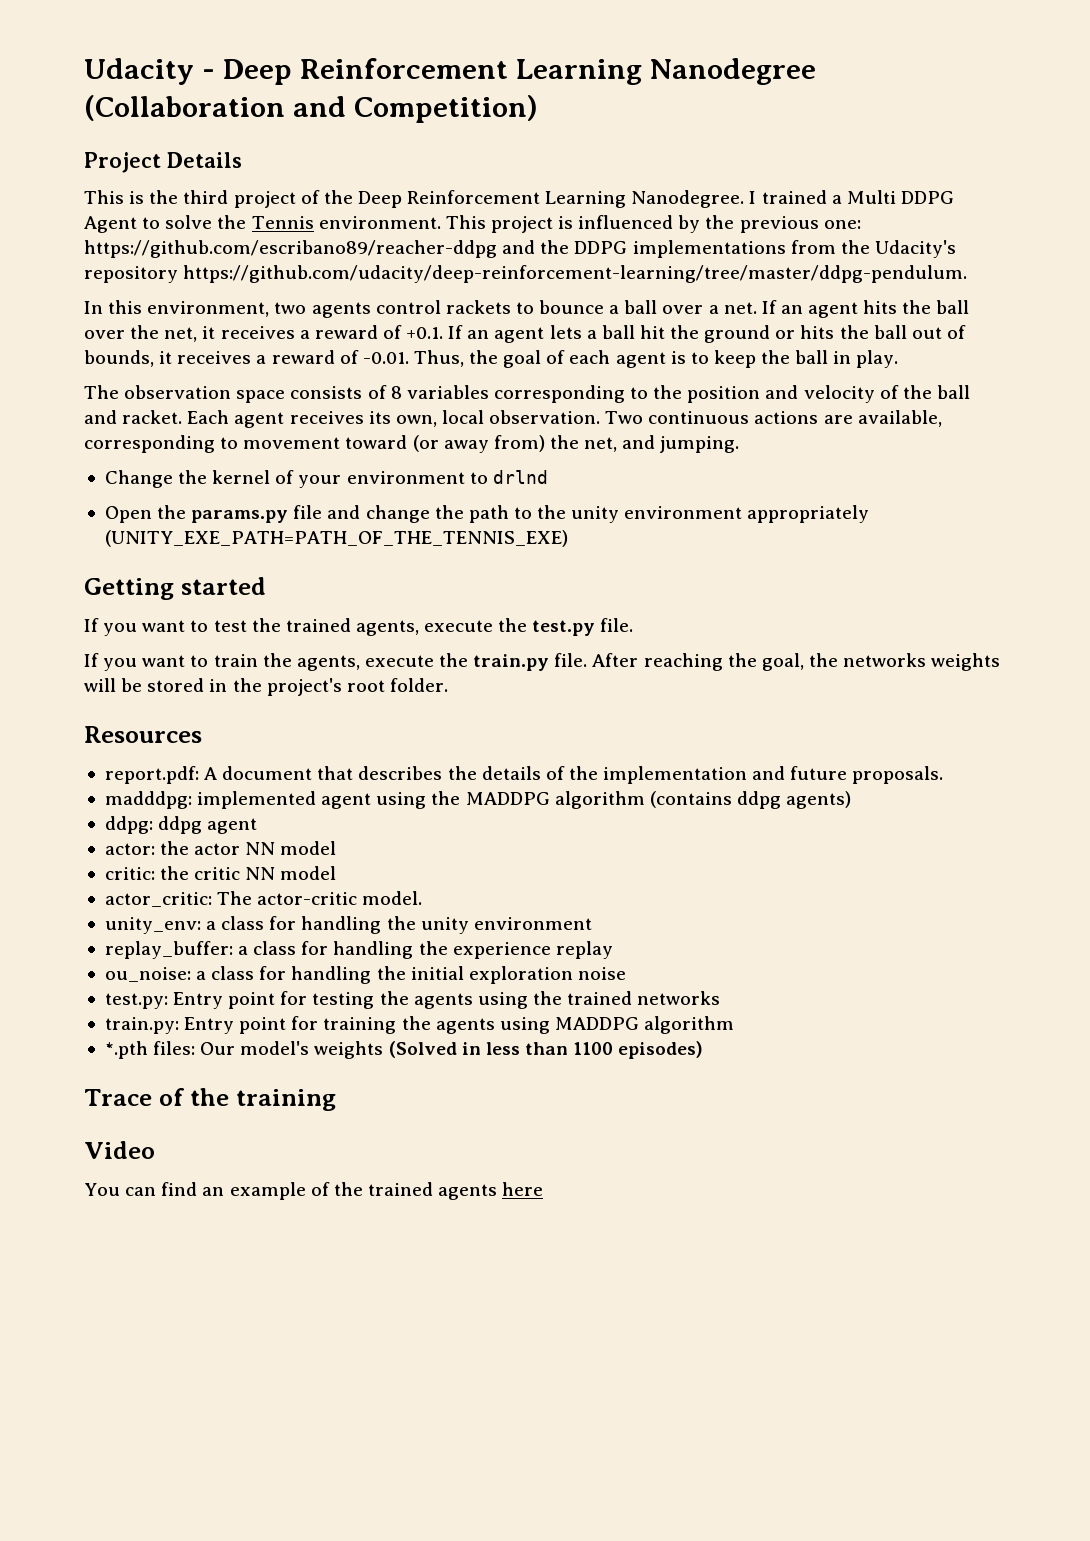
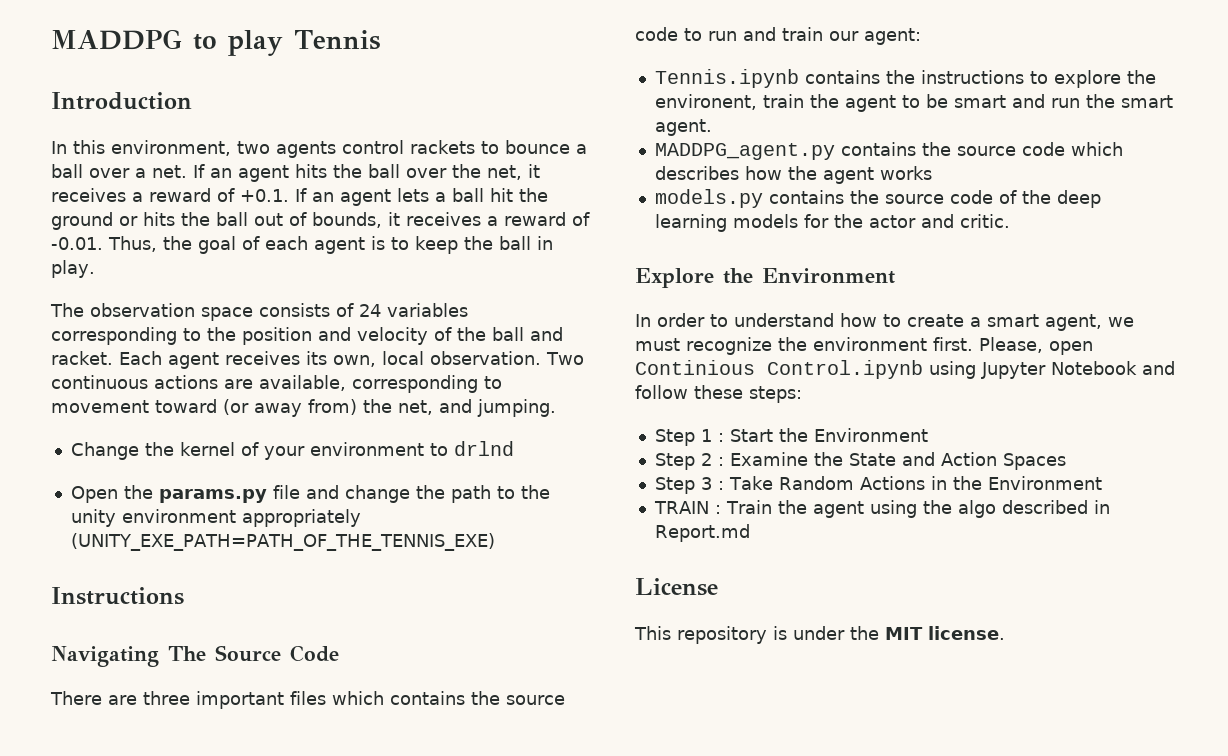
[84,58,816,85] [84,95,538,123] [84,152,242,173] [84,190,954,208] [84,215,861,233] [84,240,956,258] [84,265,968,283] Udacity - Deep Reinforcement Learning Nanodegree (Collaboration and Competition) // Project Details // This is the third project of the Deep Reinforcement Learning Nanodegree. I trained a Multi DDPG Agent to solve the Tennis environment. This project is influenced by the previous one: https://github.com/escribano89/reacher-ddpg and the DDPG implementations from the Udacity's repository https://github.com/udacity/deep-reinforcement-learning/tree/master/ddpg-pendulum. -> [51,29,381,56] [51,92,192,110] MADDPG to play Tennis // Introduction
[390,386,402,399] 8 -> [359,304,381,317] 24
[84,577,266,600] [84,618,634,636] [84,653,1001,671] [84,678,448,696] [84,726,202,743] [104,766,944,784] [104,791,852,809] [104,816,258,834] [104,841,337,855] [104,866,337,880] [104,891,423,907] [104,916,592,934] [104,941,613,959] [104,966,626,984] [104,991,721,1009] [104,1016,735,1034] [104,1041,704,1059] [84,1088,336,1111] [84,1141,155,1159] [84,1182,544,1200] Getting started // If you want to test the trained agents, execute the test.py file. // If you want to train the agents, execute the train.py file. After reaching the goal, the networks weights will be stored in the project's root folder. // Resources // report.pdf: A document that describes the details of the implementation and future proposals. // madddpg: implemented agent using the MADDPG algorithm (contains ddpg agents) // ddpg: ddpg agent // actor: the actor NN model // critic: the critic NN model // actor_critic: The actor-critic model. // unity_env: a class for handling the unity environment // replay_buffer: a class for handling the experience replay // ou_noise: a class for handling the initial exploration noise // test.py: Entry point for testing the agents using the trained networks // train.py: Entry point for training the agents using MADDPG algorithm // *.pth files: Our model's weights (Solved in less than 1100 episodes) // Trace of the training // Video // You can find an example of the trained agents here -> [51,587,184,605] [51,645,339,667] [50,691,565,709] [635,27,921,45] [654,69,1156,88] [654,94,1173,112] [654,119,712,136] [654,142,1123,160] [654,166,932,184] [654,189,1101,208] [654,214,1010,232] [635,268,895,288] [635,313,1134,331] [635,337,1093,355] [635,360,1175,379] [635,385,802,403] [654,428,928,446] [654,452,1066,470] [654,476,1102,494] [653,500,1110,518] [654,524,750,542] [635,578,718,596] [634,626,1005,644] Instructions // Navigating The Source Code // There are three important files which contains the source code to run and train our agent: // Tennis.ipynb contains the instructions to explore the environent, train the agent to be smart and run the smart agent. // MADDPG_agent.py contains the source code which describes how the agent works // models.py contains the source code of the deep learning models for the actor and critic. // Explore the Environment // In order to understand how to create a smart agent, we must recognize the environment first. Please, open Continious Control.ipynb using Jupyter Notebook and follow these steps: // Step 1 : Start the Environment // Step 2 : Examine the State and Action Spaces // Step 3 : Take Random Actions in the Environment // TRAIN : Train the agent using the algo described in Report.md // License // This repository is under the MIT license.

